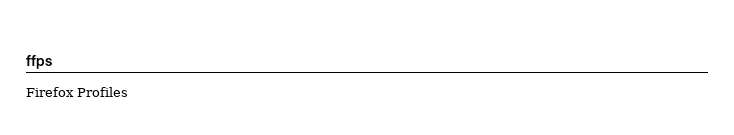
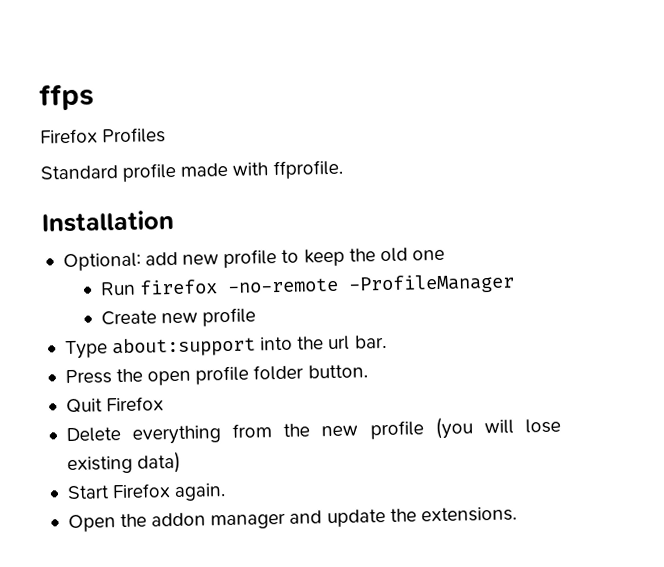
(128, 92) none -> [40,159,343,182] [41,210,174,233] [62,247,445,272] [99,273,515,296] [100,307,257,327] [64,334,387,360] [64,364,368,386] [65,396,165,414] [65,417,561,445] [66,451,182,475] [66,483,227,502] [67,506,517,533] // Standard profile made with ffprofile. // Installation // Optional: add new profile to keep the old one // Run firefox -no-remote -ProfileManager // Create new profile // Type about:support into the url bar. // Press the open profile folder button. // Quit Firefox // Delete everything from the new profile (you will lose existing data) // Start Firefox again. // Open the addon manager and update the extensions.

